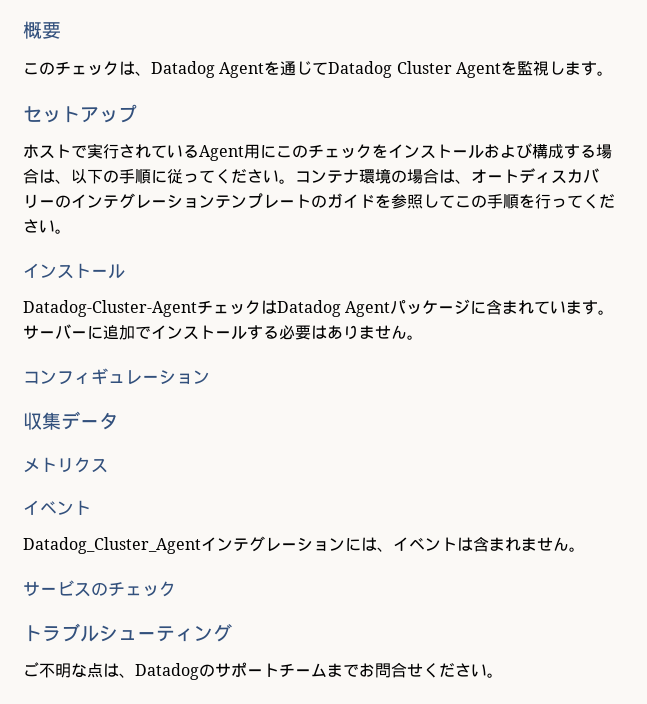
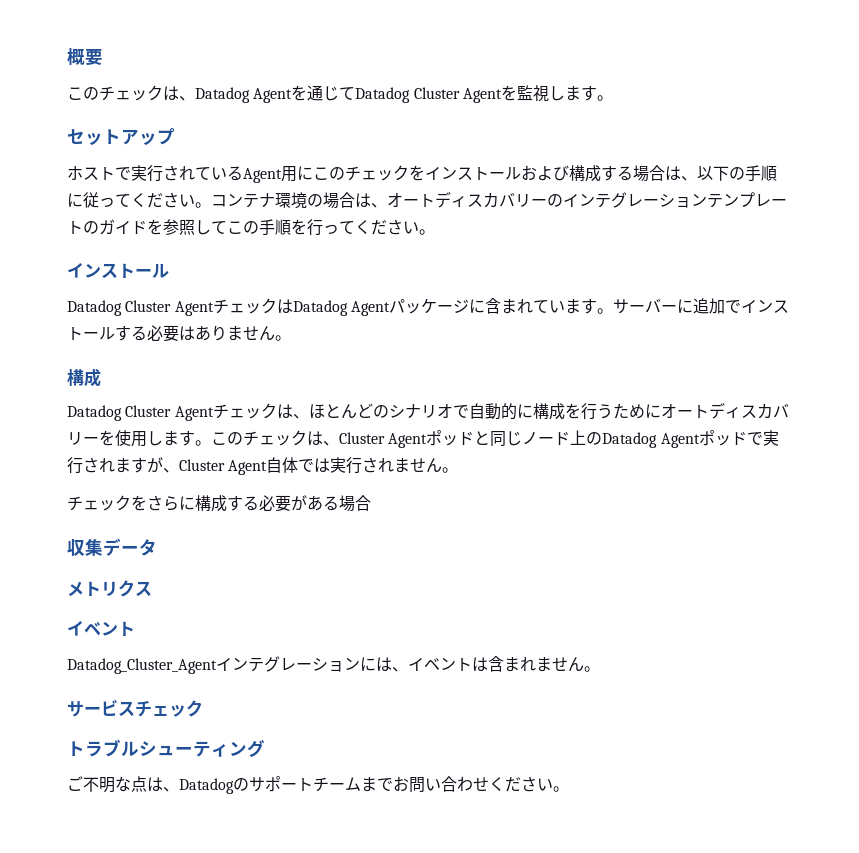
[23,300,197,317] Datadog-Cluster-Agent -> [67,300,214,316] Datadog Cluster Agent
[23,368,210,385] コンフィギュレーション -> [67,368,101,387] [67,402,789,421] [67,430,779,448] [67,457,459,475] [67,495,371,512] 構成 // Datadog Cluster Agentチェックは、ほとんどのシナリオで自動的に構成を行うためにオートディスカバリーを使用します。このチェックは、Cluster Agentポッドと同じノード上のDatadog Agentポッドで実行されますが、Cluster Agent自体では実行されません。 // チェックをさらに構成する必要がある場合
[91,582,108,596] の -> (135, 709) none
[391,662,407,678] 合 -> [425,776,473,792] い合わ

